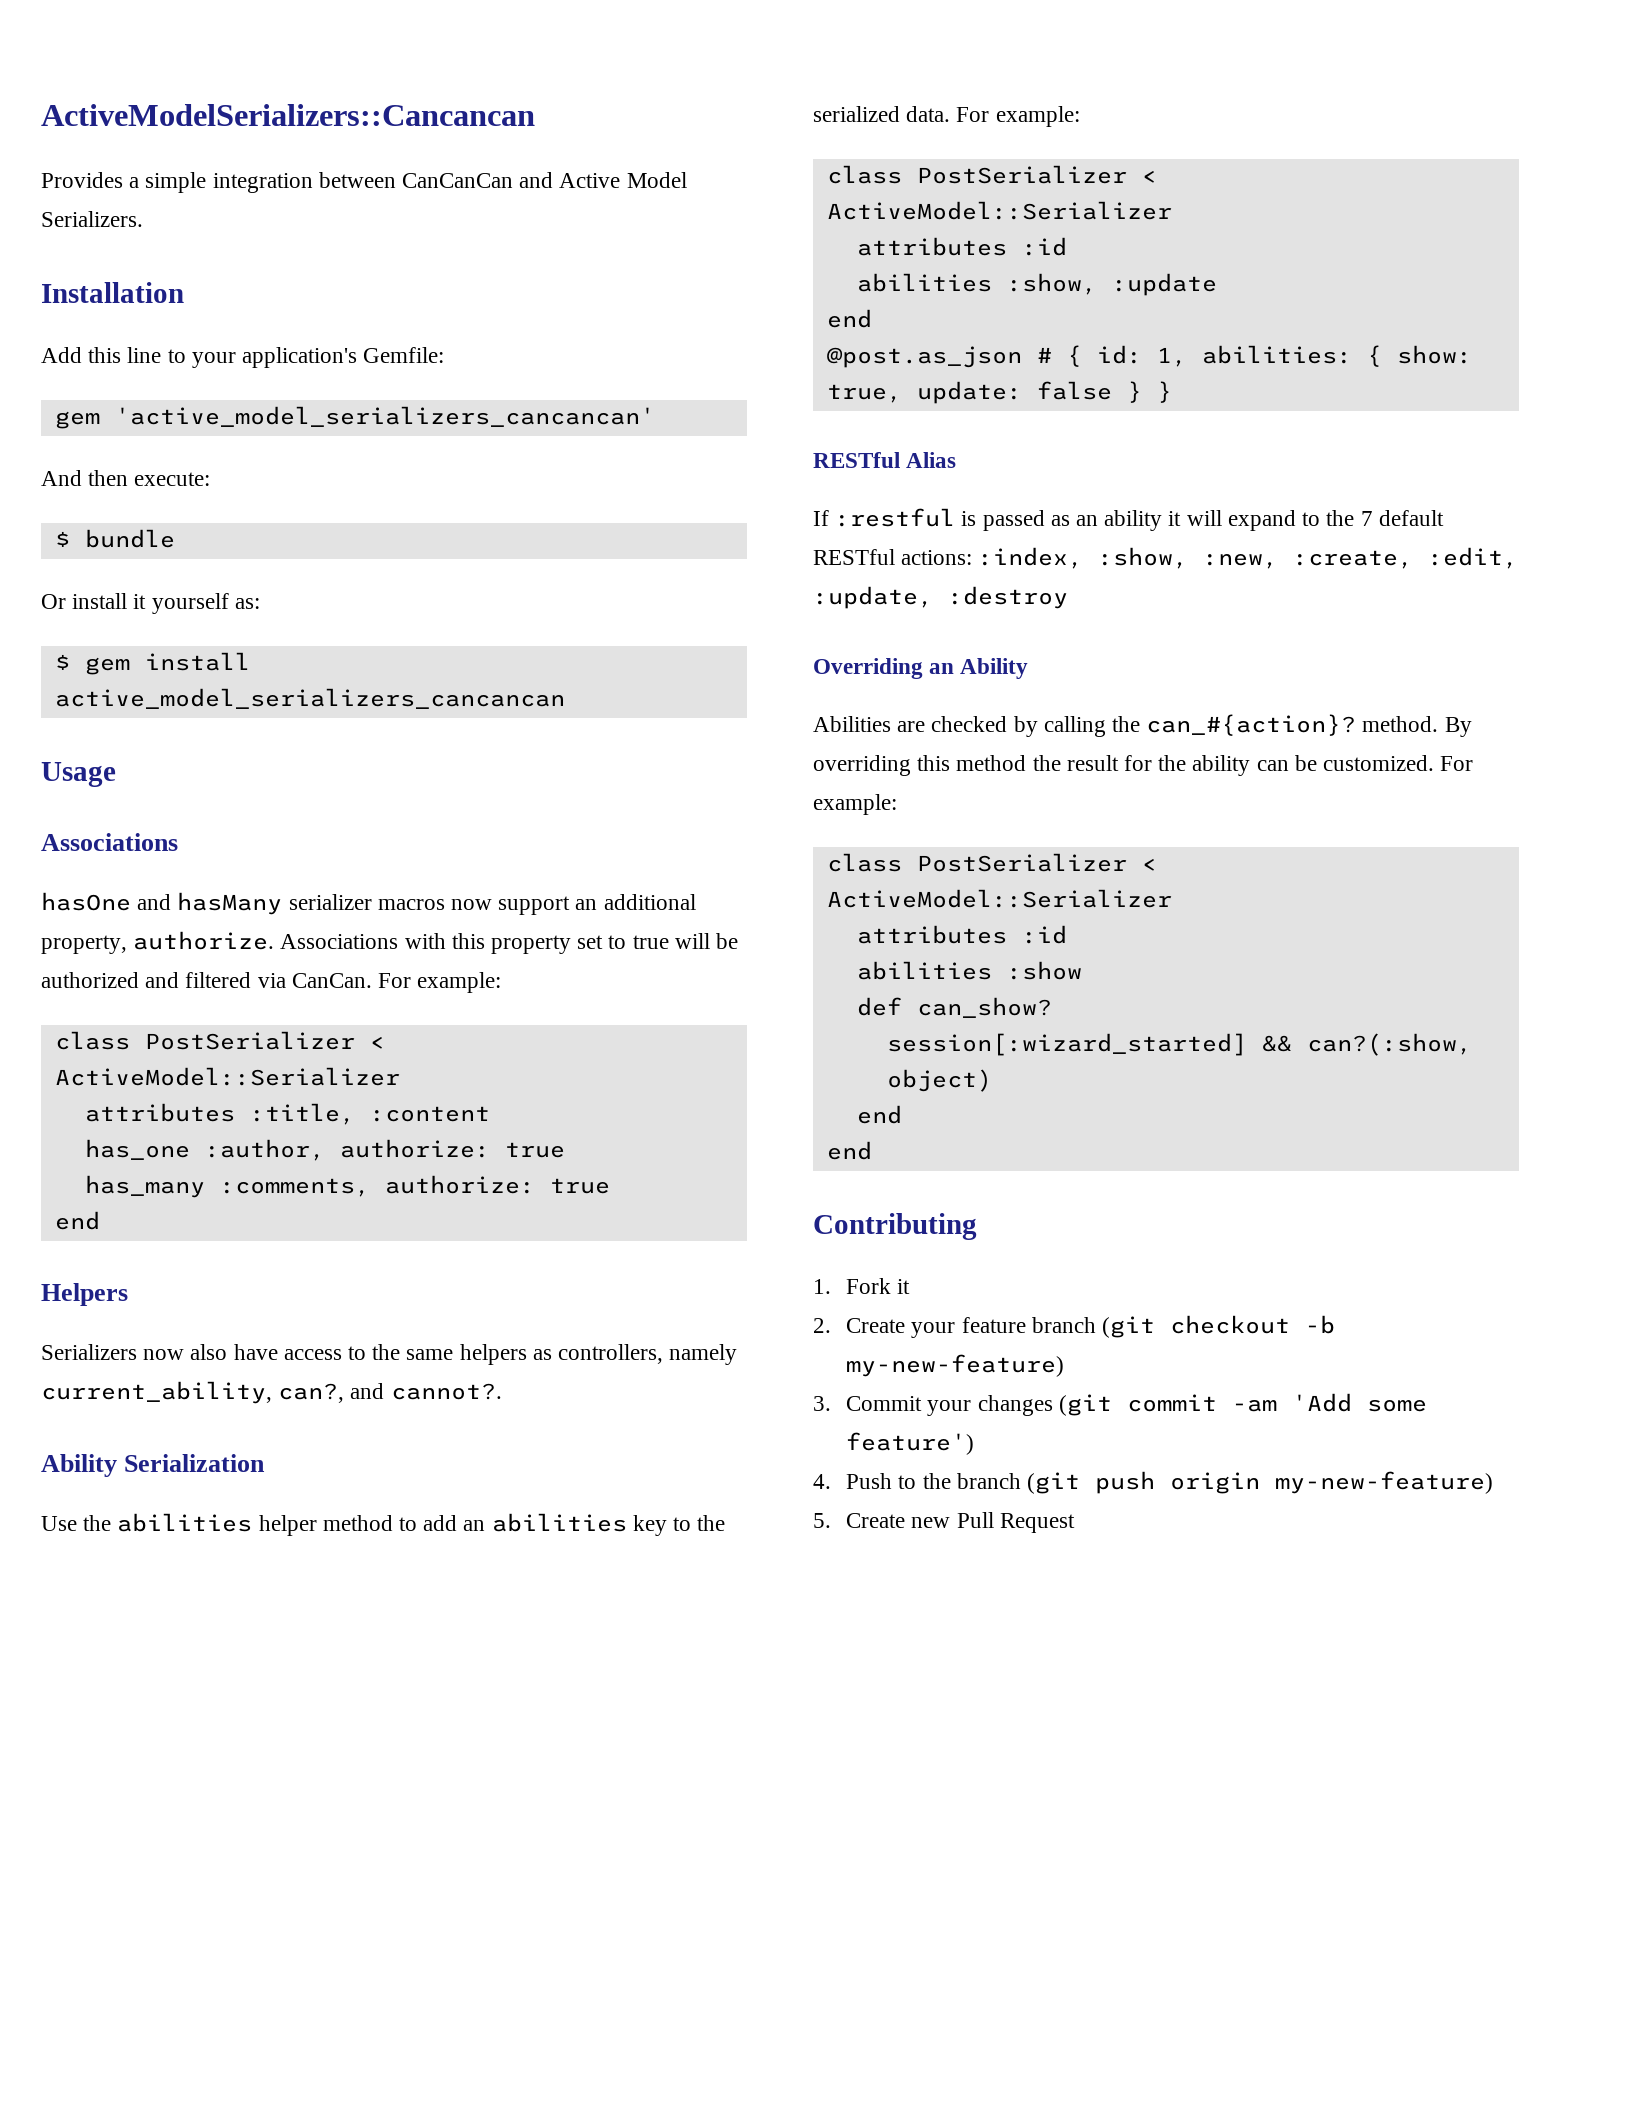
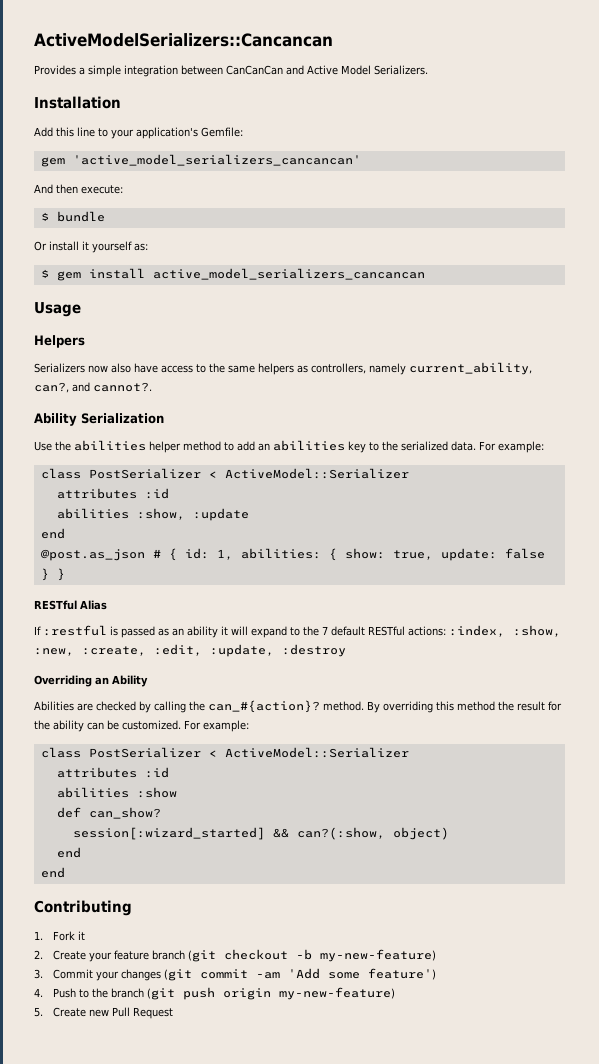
[41,833,178,851] [41,892,696,915] [41,931,739,954] [41,972,502,993] [54,1031,385,1050] [54,1067,400,1086] [84,1103,490,1125] [84,1139,565,1161] [84,1175,610,1198] [54,1211,100,1230] // Associations // hasOne and hasMany serializer macros now support an additional property, authorize. Associations with this property set to true will be authorized and filtered via CanCan. For example: // class PostSerializer < ActiveModel::Serializer // attributes :title, :content // has_one :author, authorize: true // has_many :comments, authorize: true // end -> (81, 309) none

